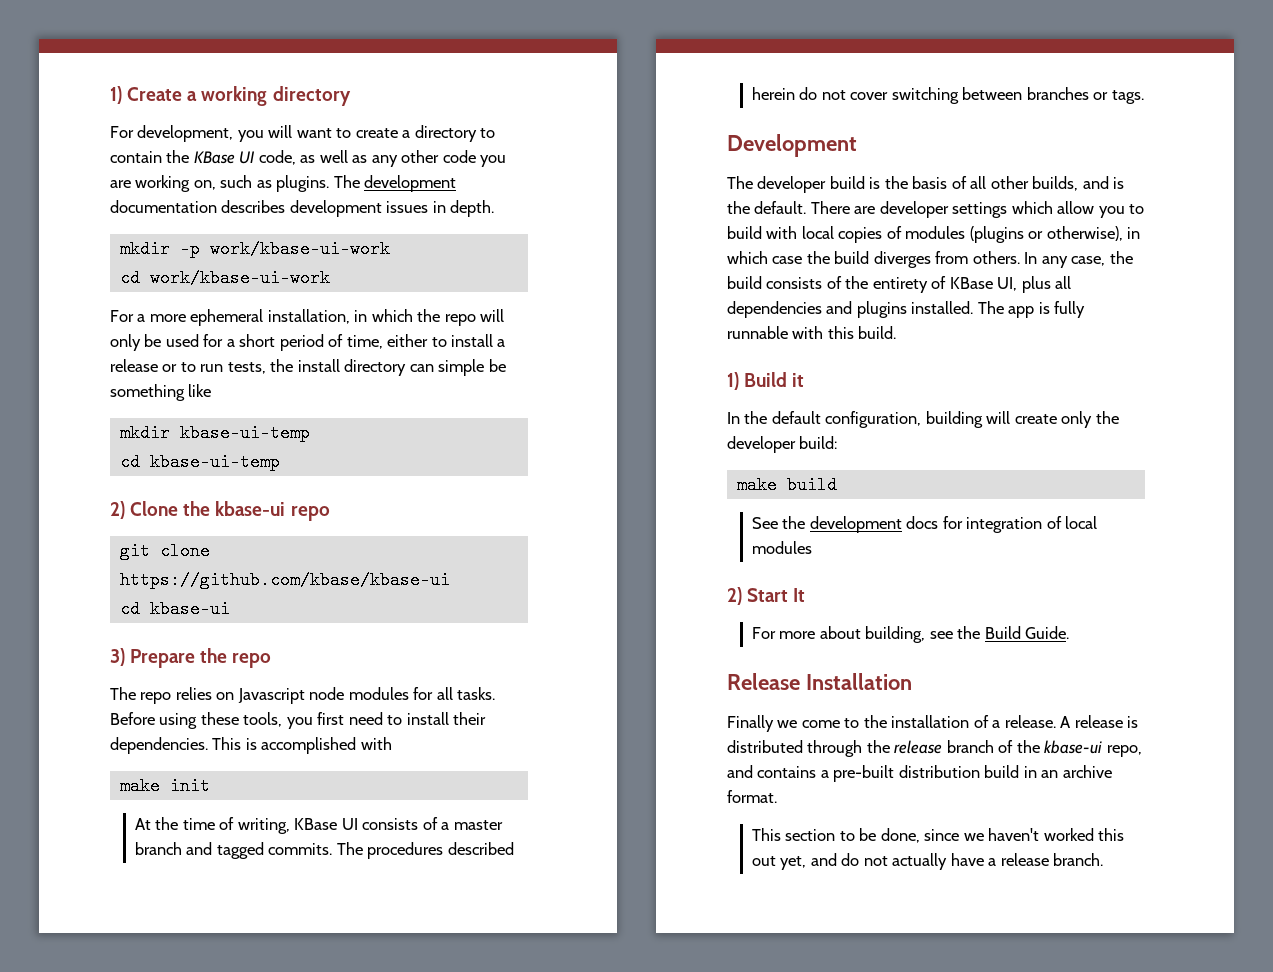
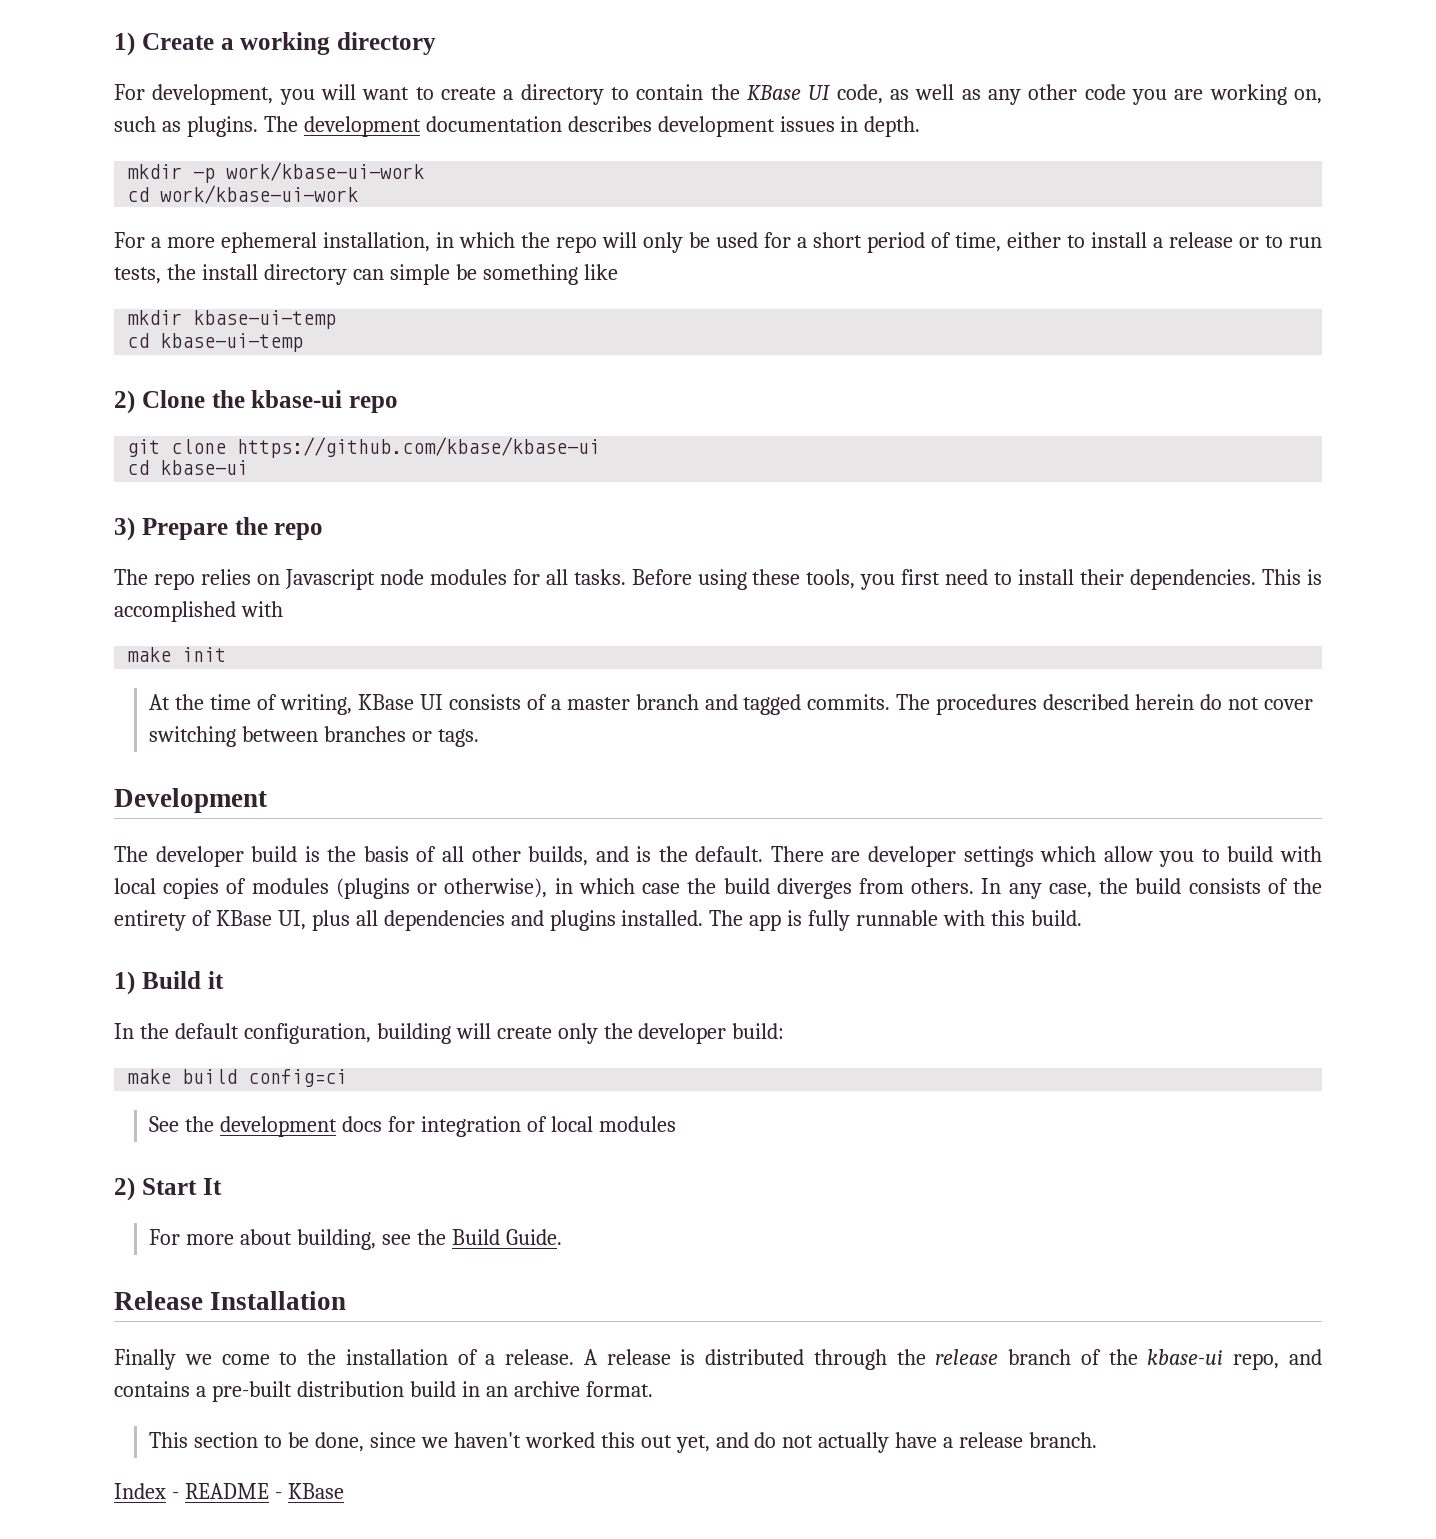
(837, 485) none -> [248,1069,348,1087] config=ci
(1104, 859) none -> [114,1483,344,1499] // Index - README - KBase

